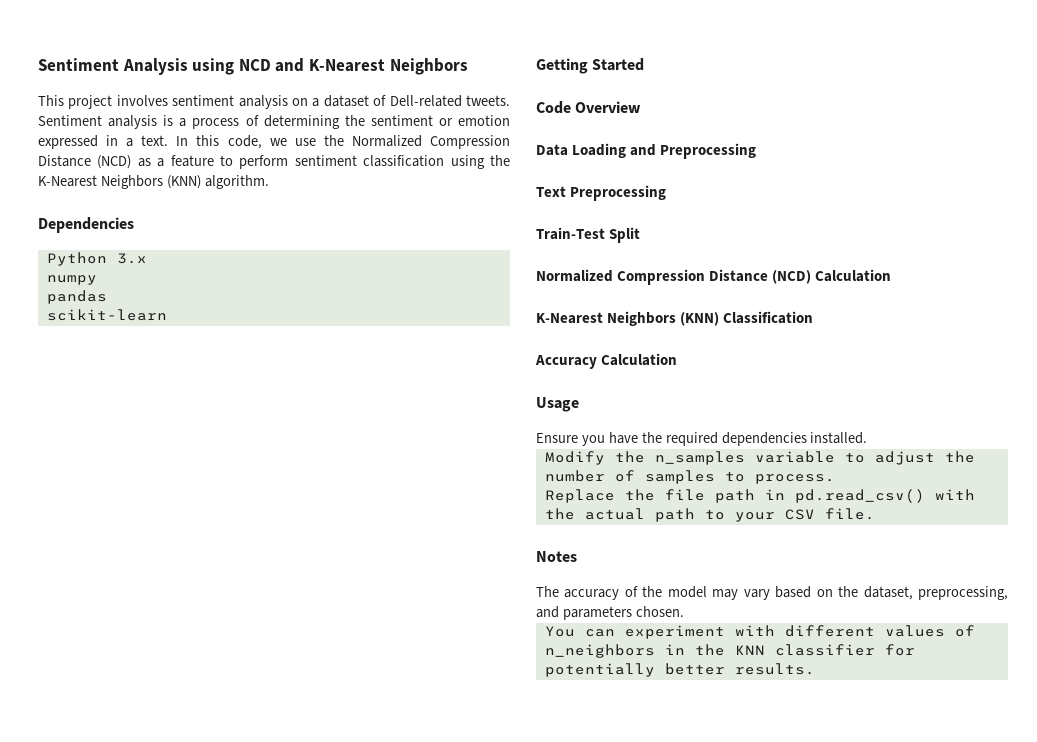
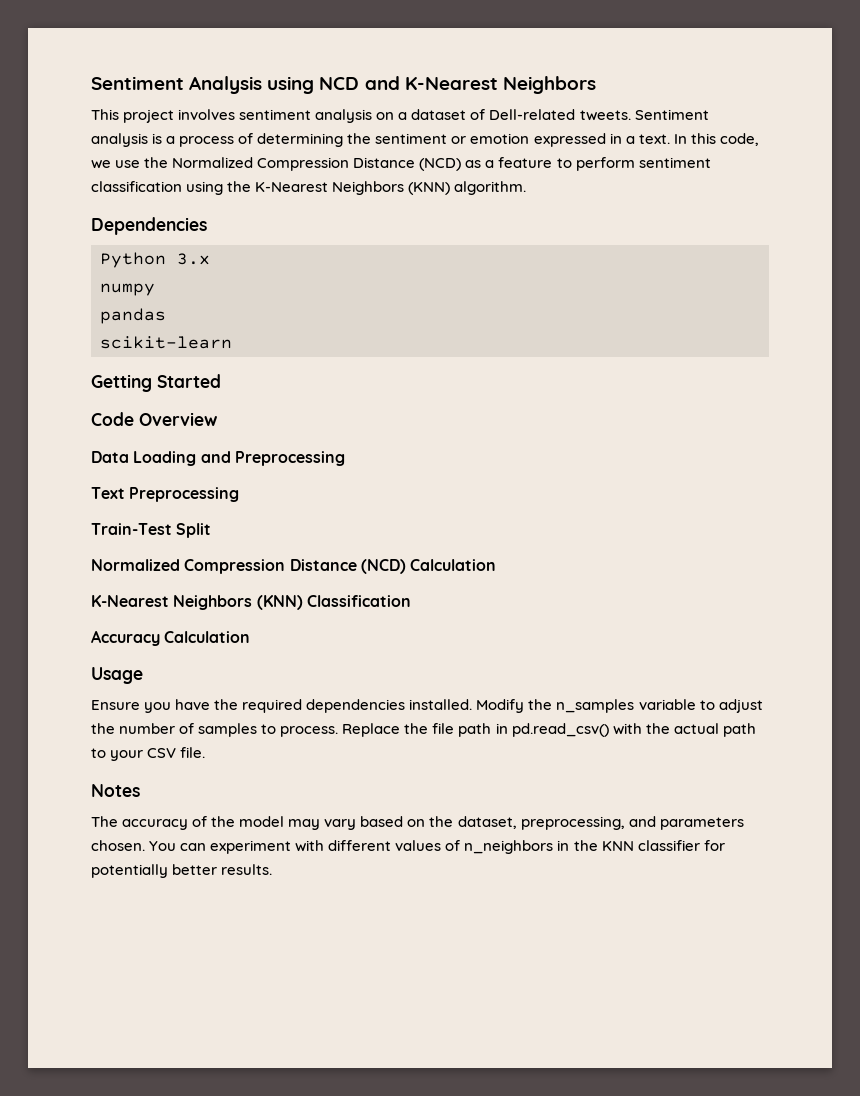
(868, 438) // -> (473, 704) none
(835, 479) // -> (339, 731) none
(684, 611) // -> (145, 845) none

